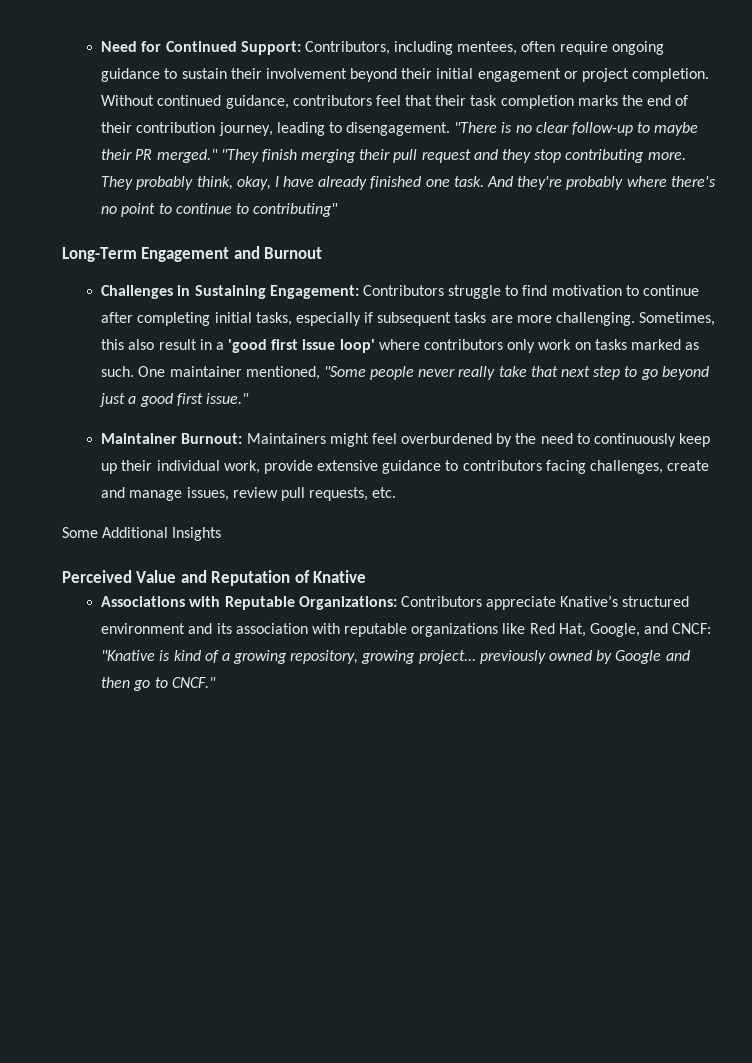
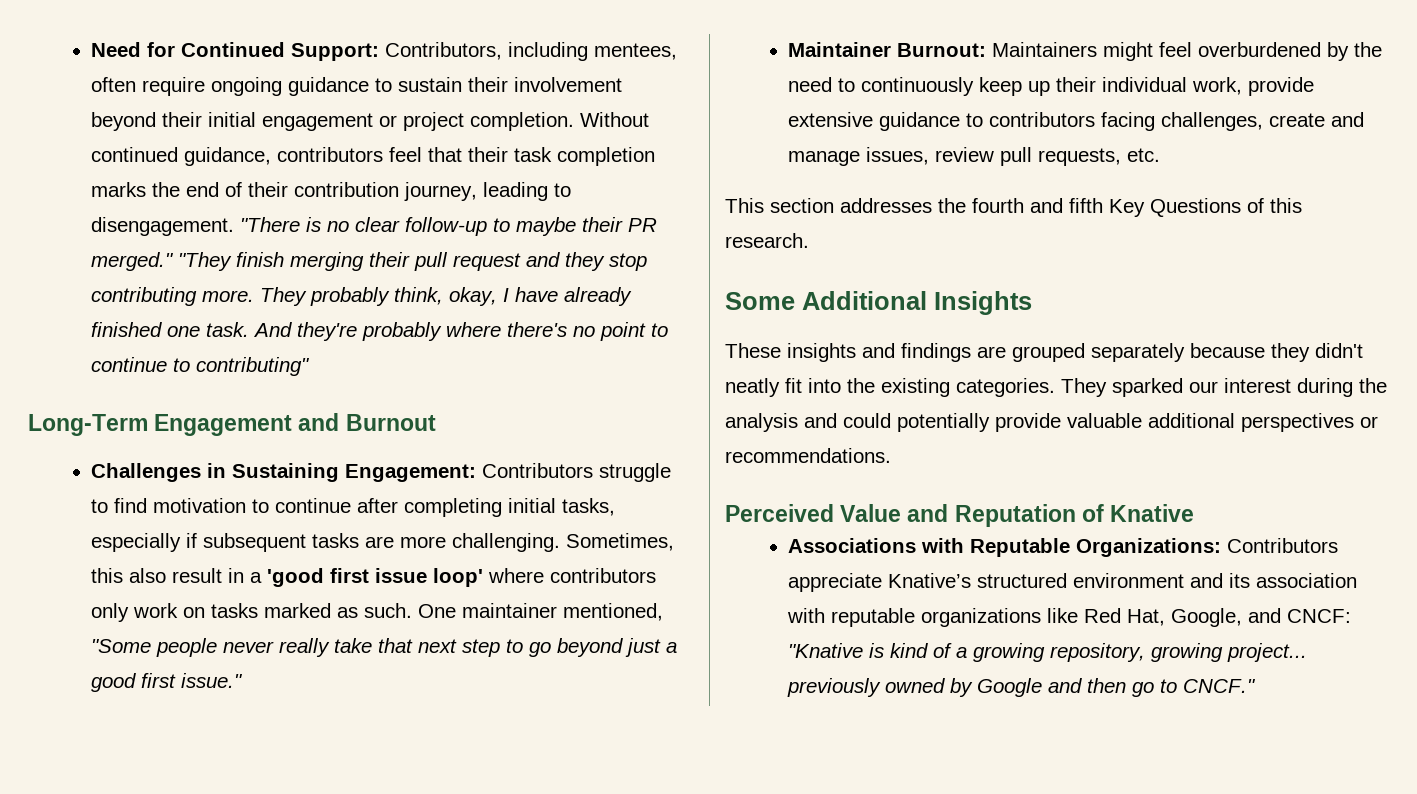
[62,527,222,541] Some Additional Insights -> [725,198,1302,217] [725,233,809,248] [725,291,1032,315] [725,343,1363,362] [725,378,1387,397] [725,413,1378,432] [725,448,891,463] This section addresses the fourth and fifth Key Questions of this research. // Some Additional Insights // These insights and findings are grouped separately because they didn't neatly fit into the existing categories. They sparked our interest during the analysis and could potentially provide valuable additional perspectives or recommendations.

